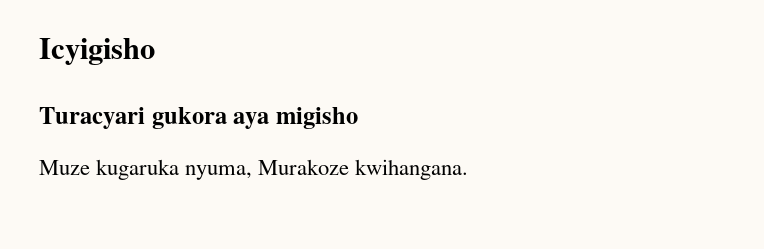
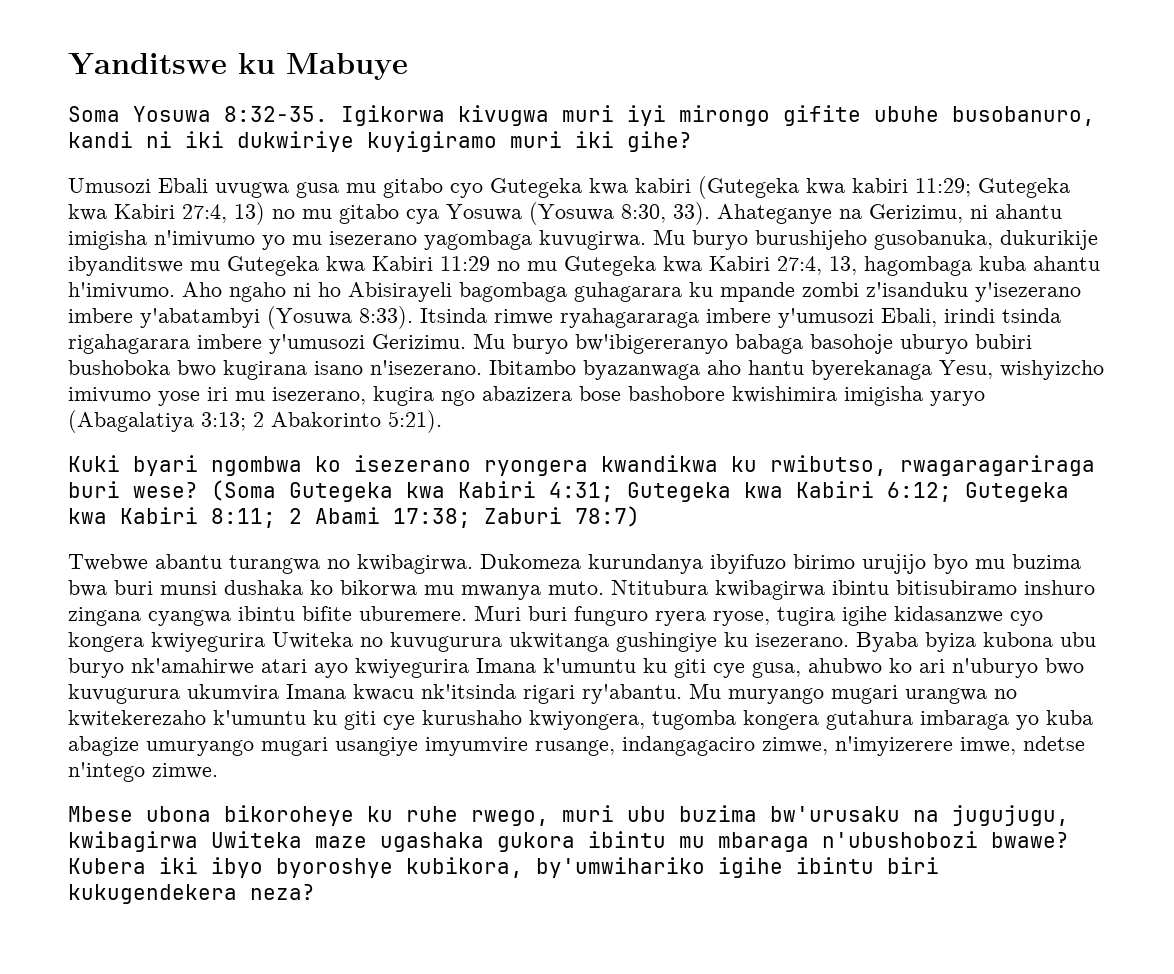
[39,38,155,65] [39,107,358,129] [39,159,469,180] Icyigisho // Turacyari gukora aya migisho // Muze kugaruka nyuma, Murakoze kwihangana. -> [68,53,408,80] [68,105,1095,126] [68,131,692,152] [68,176,1070,199] [68,202,1062,225] [68,229,1098,250] [68,256,1100,276] [68,282,1081,302] [68,306,1061,329] [68,333,1032,354] [68,360,1104,380] [68,386,985,406] [68,410,442,433] [68,455,1095,476] [68,480,1069,502] [68,506,640,528] [68,554,1081,574] [68,580,1095,600] [68,605,1043,626] [68,632,1096,652] [68,658,1084,678] [68,683,1017,704] [68,710,1093,730] [68,736,1085,756] [68,762,218,782] [68,805,1069,826] [68,831,1069,852] [68,857,939,878] [68,884,315,904] Yanditswe ku Mabuye // Soma Yosuwa 8:32-35. Igikorwa kivugwa muri iyi mirongo gifite ubuhe busobanuro, kandi ni iki dukwiriye kuyigiramo muri iki gihe? // Umusozi Ebali uvugwa gusa mu gitabo cyo Gutegeka kwa kabiri (Gutegeka kwa kabiri 11:29; Gutegeka kwa Kabiri 27:4, 13) no mu gitabo cya Yosuwa (Yosuwa 8:30, 33). Ahateganye na Gerizimu, ni ahantu imigisha n'imivumo yo mu isezerano yagombaga kuvugirwa. Mu buryo burushijeho gusobanuka, dukurikije ibyanditswe mu Gutegeka kwa Kabiri 11:29 no mu Gutegeka kwa Kabiri 27:4, 13, hagombaga kuba ahantu h'imivumo. Aho ngaho ni ho Abisirayeli bagombaga guhagarara ku mpande zombi z'isanduku y'isezerano imbere y'abatambyi (Yosuwa 8:33). Itsinda rimwe ryahagararaga imbere y'umusozi Ebali, irindi tsinda rigahagarara imbere y'umusozi Gerizimu. Mu buryo bw'ibigereranyo babaga basohoje uburyo bubiri bushoboka bwo kugirana isano n'isezerano. Ibitambo byazanwaga aho hantu byerekanaga Yesu, wishyizcho imivumo yose iri mu isezerano, kugira ngo abazizera bose bashobore kwishimira imigisha yaryo (Abagalatiya 3:13; 2 Abakorinto 5:21). // Kuki byari ngombwa ko isezerano ryongera kwandikwa ku rwibutso, rwagaragariraga buri wese? (Soma Gutegeka kwa Kabiri 4:31; Gutegeka kwa Kabiri 6:12; Gutegeka kwa Kabiri 8:11; 2 Abami 17:38; Zaburi 78:7) // Twebwe abantu turangwa no kwibagirwa. Dukomeza kurundanya ibyifuzo birimo urujijo byo mu buzima bwa buri munsi dushaka ko bikorwa mu mwanya muto. Ntitubura kwibagirwa ibintu bitisubiramo inshuro zingana cyangwa ibintu bifite uburemere. Muri buri funguro ryera ryose, tugira igihe kidasanzwe cyo kongera kwiyegurira Uwiteka no kuvugurura ukwitanga gushingiye ku isezerano. Byaba byiza kubona ubu buryo nk'amahirwe atari ayo kwiyegurira Imana k'umuntu ku giti cye gusa, ahubwo ko ari n'uburyo bwo kuvugurura ukumvira Imana kwacu nk'itsinda rigari ry'abantu. Mu muryango mugari urangwa no kwitekerezaho k'umuntu ku giti cye kurushaho kwiyongera, tugomba kongera gutahura imbaraga yo kuba abagize umuryango mugari usangiye imyumvire rusange, indangagaciro zimwe, n'imyizerere imwe, ndetse n'intego zimwe. // Mbese ubona bikoroheye ku ruhe rwego, muri ubu buzima bw'urusaku na jugujugu, kwibagirwa Uwiteka maze ugashaka gukora ibintu mu mbaraga n'ubushobozi bwawe? Kubera iki ibyo byoroshye kubikora, by'umwihariko igihe ibintu biri kukugendekera neza?

